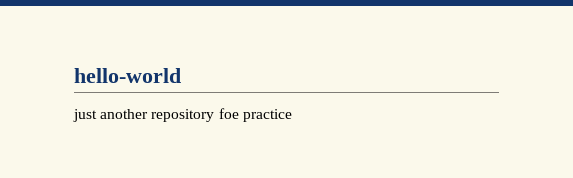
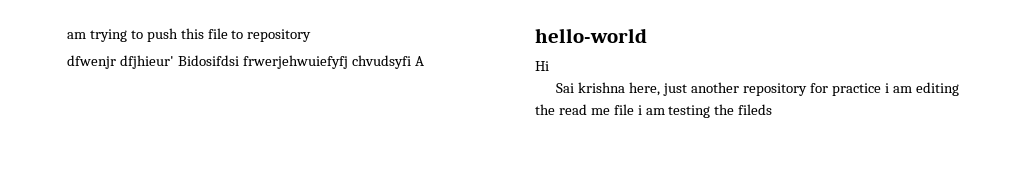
[74,68,181,83] [73,108,292,122] hello-world // just another repository foe practice -> [67,28,312,42] [67,55,424,69] [535,28,647,43] [535,61,549,71] [556,82,959,96] [535,104,773,118] am trying to push this file to repository // dfwenjr dfjhieur' Bidosifdsi frwerjehwuiefyfj chvudsyfi A // hello-world // Hi // Sai krishna here, just another repository for practice i am editing the read me file i am testing the fileds

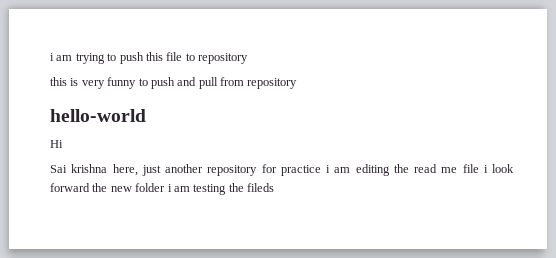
(67, 35) none -> [50,53,54,61] i
[67,55,424,69] dfwenjr dfjhieur' Bidosifdsi frwerjehwuiefyfj chvudsyfi A -> [50,77,298,89] this is very funny to push and pull from repository
(642, 110) none -> [492,164,514,173] [50,183,172,192] look forward the new folder i

